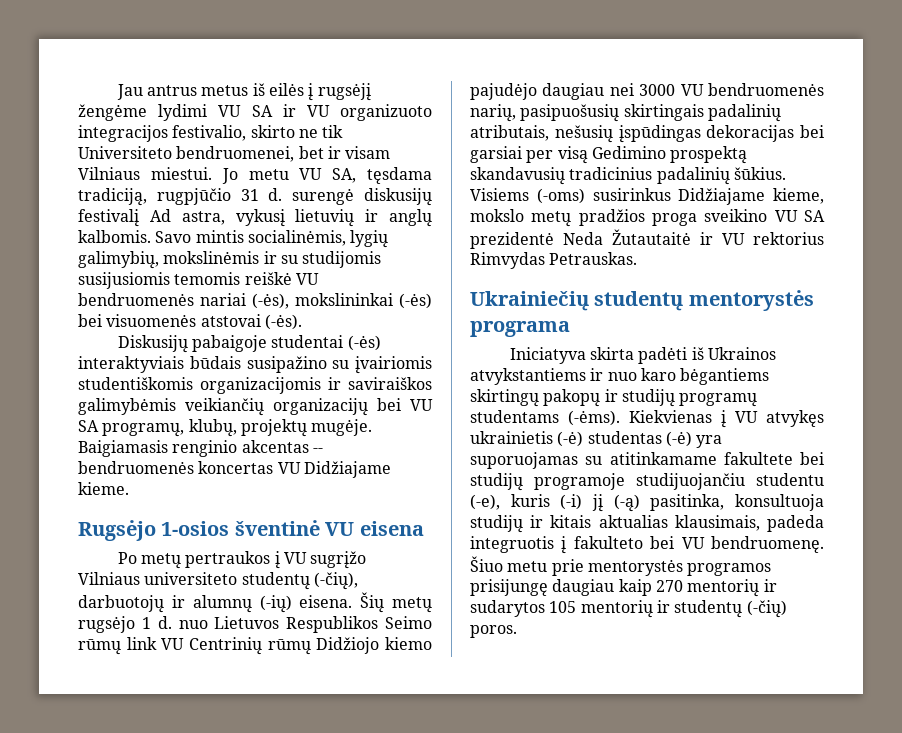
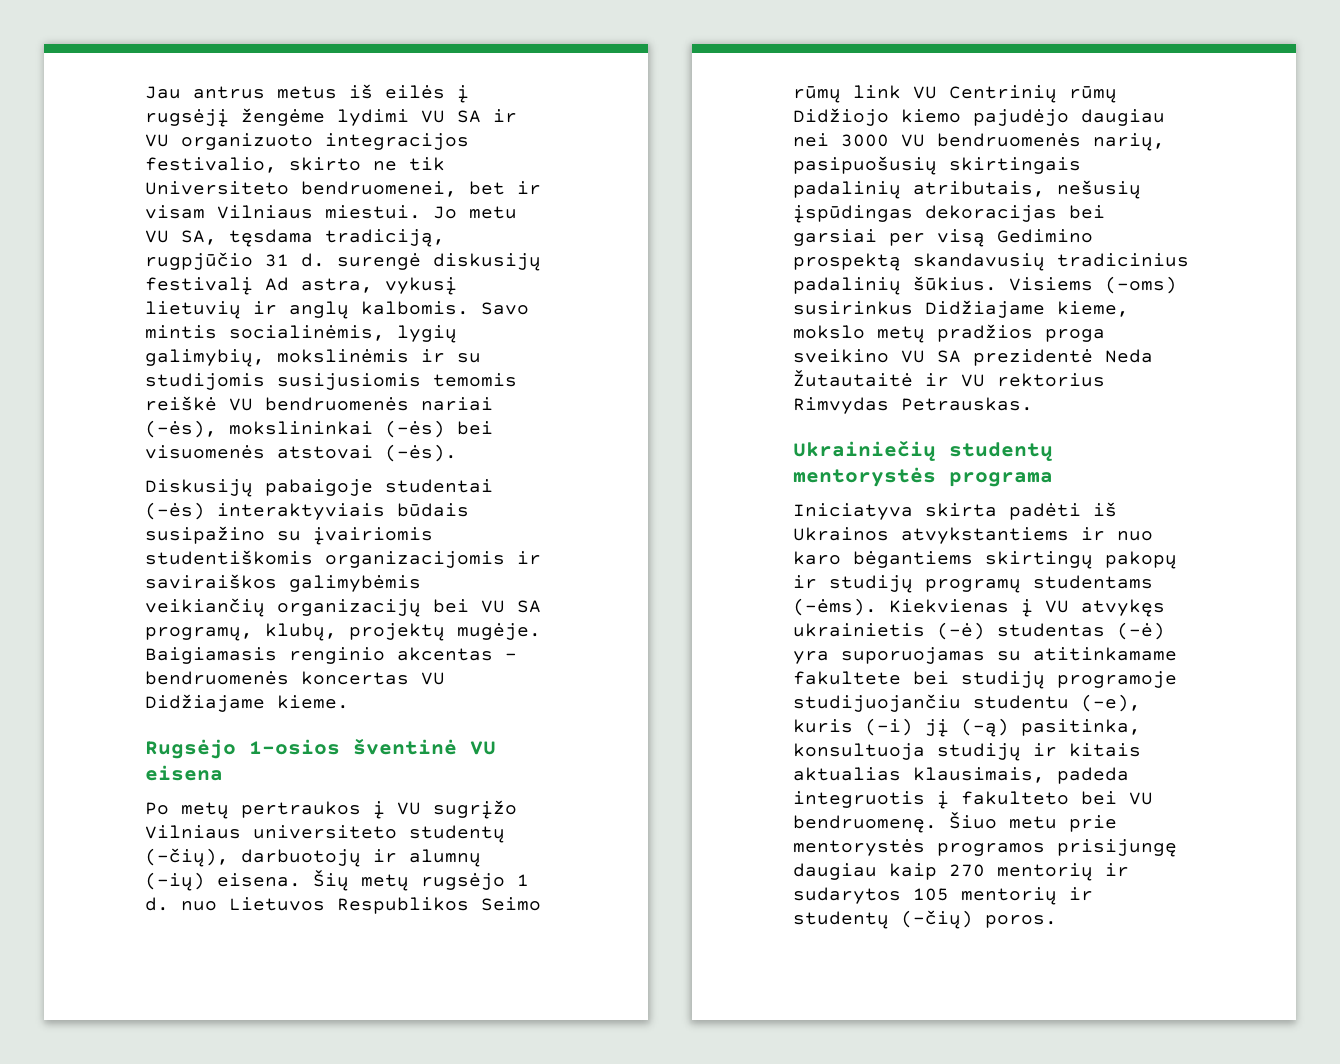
[312,448,323,453] -- -> [505,653,517,660] –

